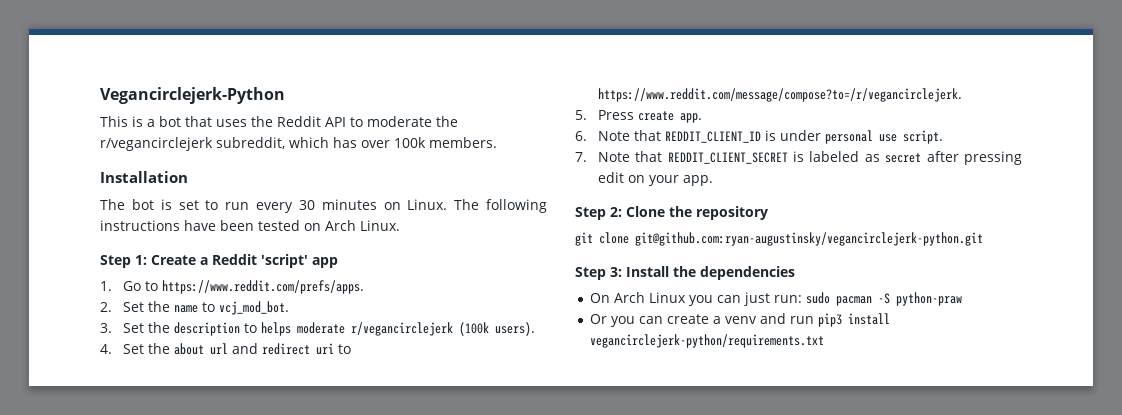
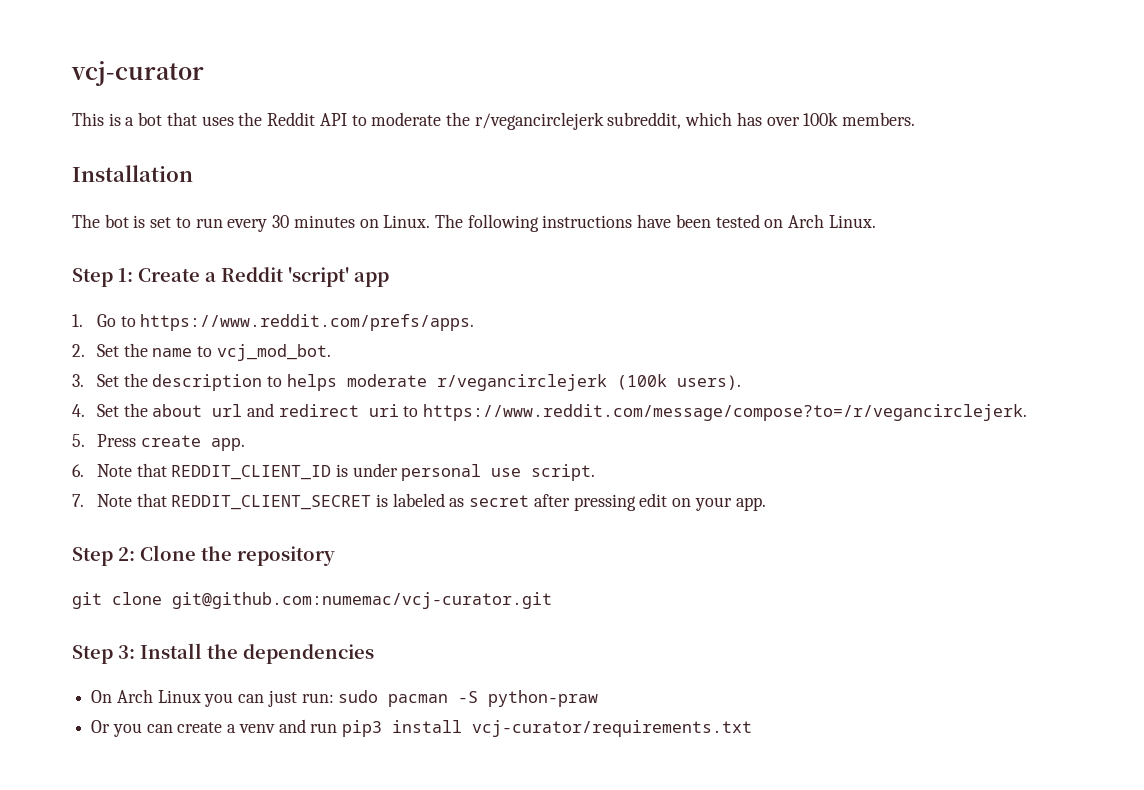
[100,87,285,104] Vegancirclejerk-Python -> [71,61,204,86] vcj-curator
[635,232,983,246] git@github.com:ryan-augustinsky/vegancirclejerk-python.git -> [172,592,552,609] git@github.com:numemac/vcj-curator.git
[589,334,824,348] vegancirclejerk-python/requirements.txt -> [472,720,753,737] vcj-curator/requirements.txt

